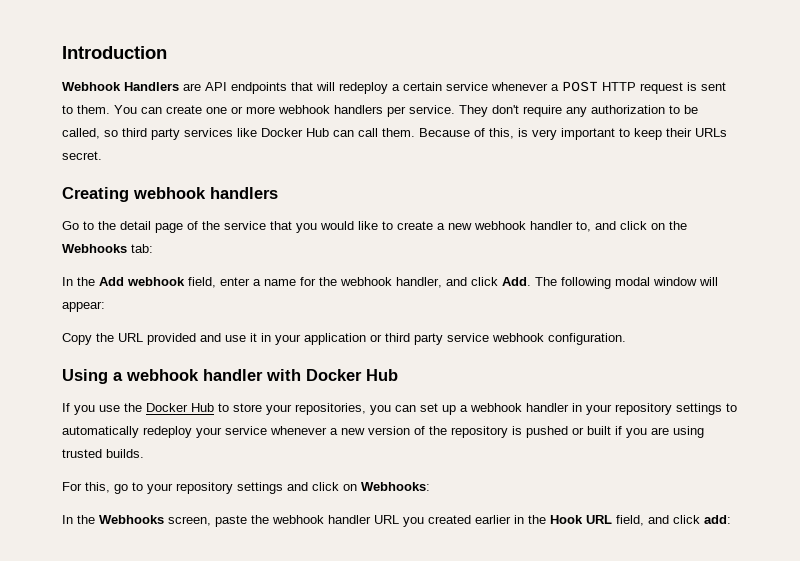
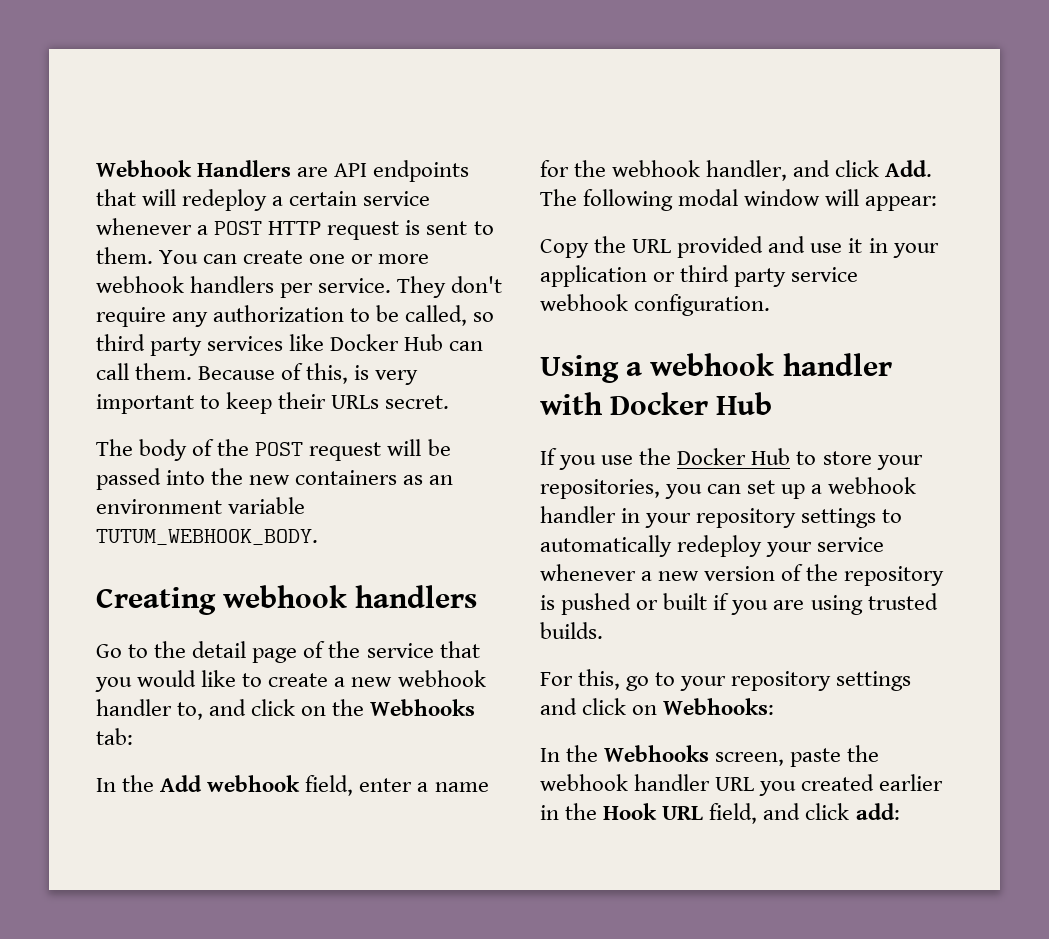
[62,46,167,59] Introduction // -> (96, 168) none
(102, 155) none -> [96,439,451,461] [96,468,454,490] [96,497,306,514] [96,529,318,545] // The body of the POST request will be passed into the new containers as an environment variable TUTUM_WEBHOOK_BODY.

